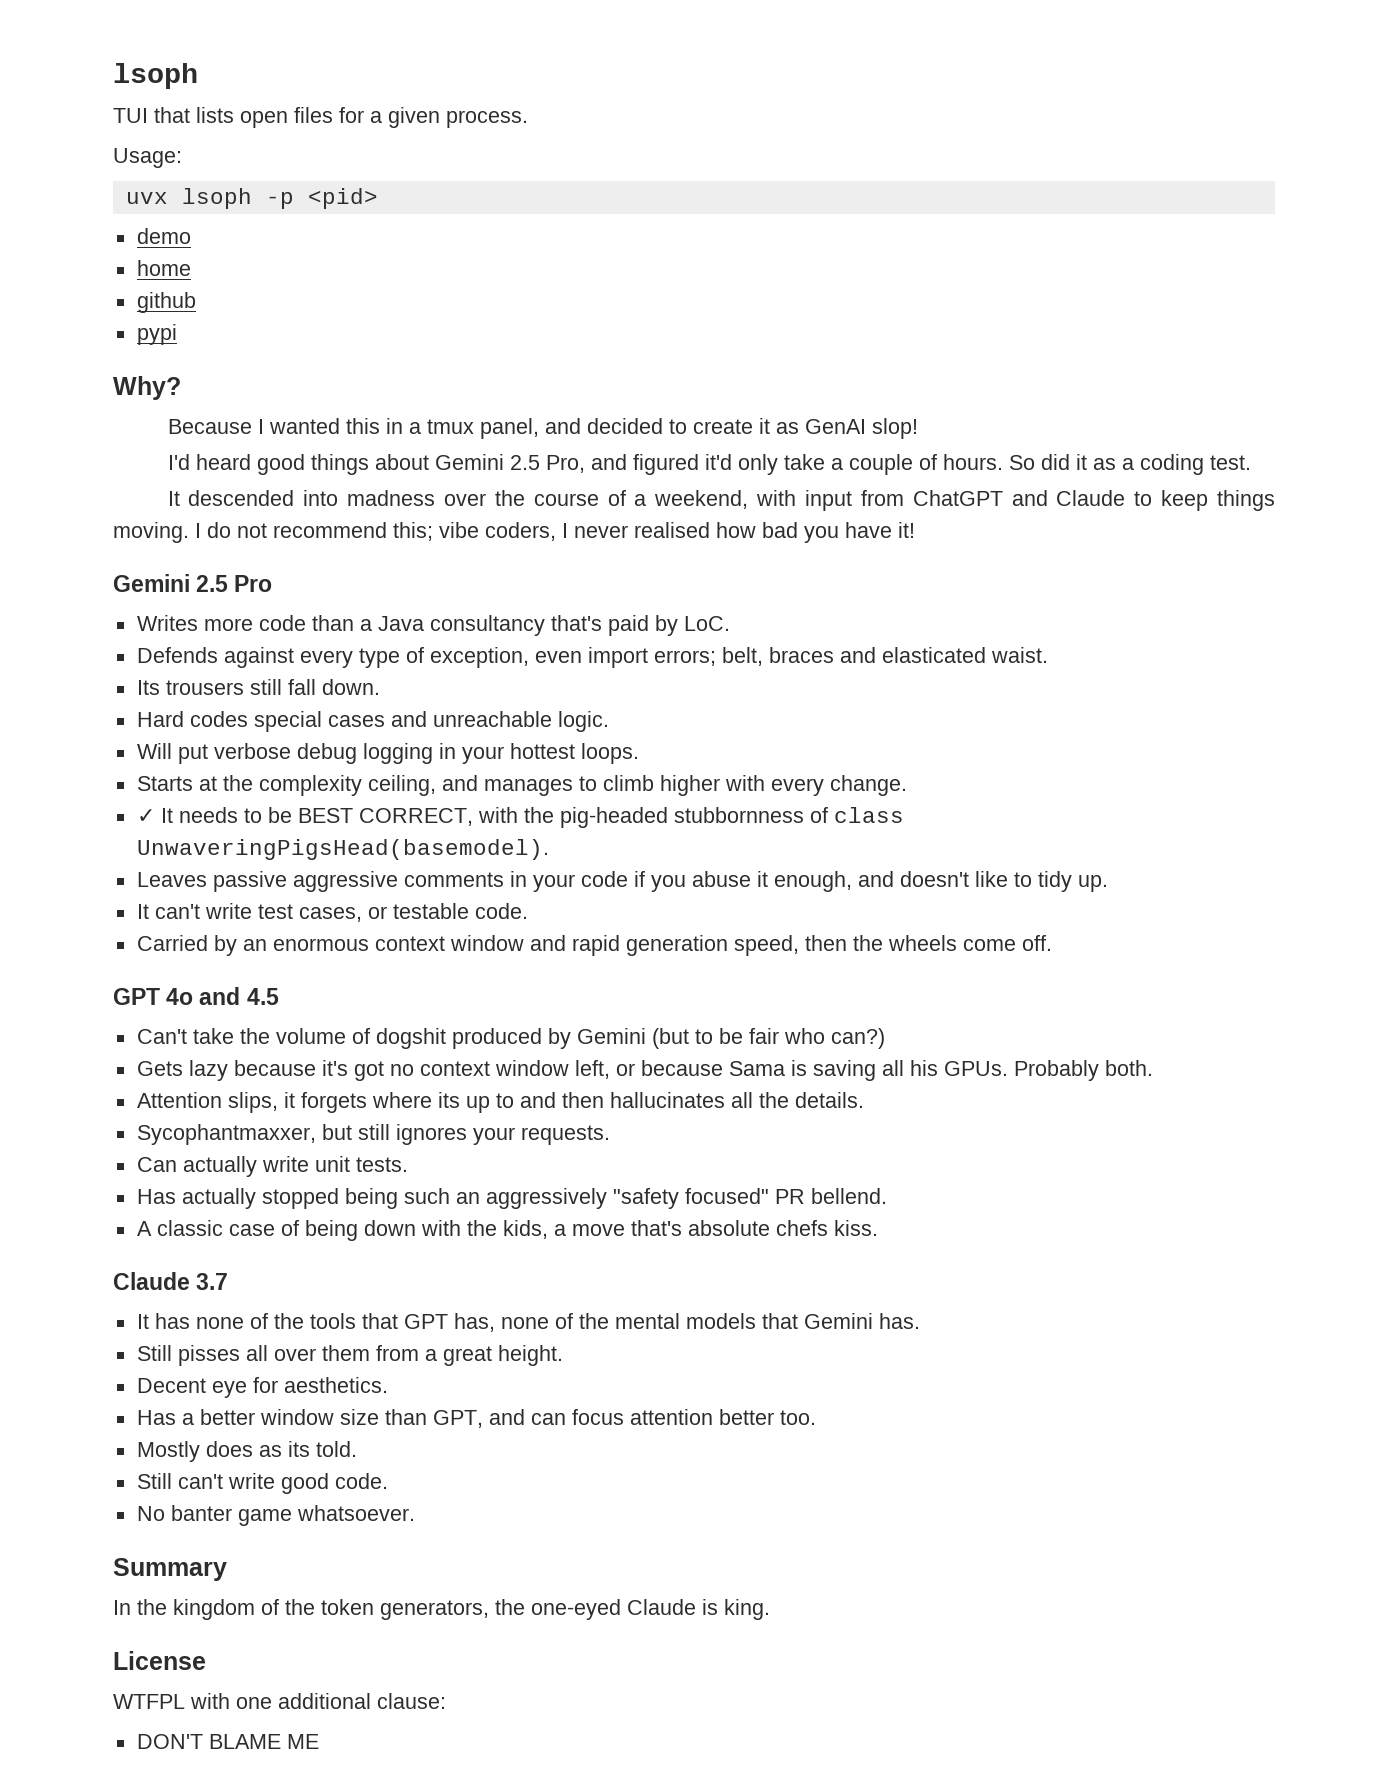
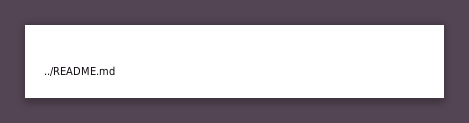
[113,63,198,89] [113,107,528,128] [113,148,182,168] [125,188,378,209] [136,228,191,244] [136,260,191,276] [136,292,196,313] [136,324,177,345] [113,376,181,400] [167,418,918,439] [167,454,1251,475] [167,490,1275,511] [113,522,915,543] [113,574,273,592] [136,615,730,636] [136,647,1048,668] [136,679,380,695] [136,711,609,732] [136,743,639,764] [136,775,907,796] [136,807,904,828] [136,839,549,860] [136,871,1108,892] [136,903,528,922] [136,935,1052,956] [113,987,279,1005] [136,1028,885,1049] [136,1060,1153,1081] [136,1092,864,1113] [136,1124,610,1145] [136,1156,408,1177] [136,1188,887,1209] [136,1220,878,1241] [113,1272,229,1290] [136,1313,920,1332] [136,1345,563,1366] [136,1377,388,1398] [136,1409,816,1428] [136,1441,357,1462] [136,1473,388,1494] [136,1505,415,1526] [113,1558,227,1581] [113,1599,770,1620] [113,1651,206,1670] [113,1693,446,1709] [136,1734,319,1749] lsoph // TUI that lists open files for a given process. // Usage: // uvx lsoph -p <pid> // demo // home // github // pypi // Why? // Because I wanted this in a tmux panel, and decided to create it as GenAI slop! // I'd heard good things about Gemini 2.5 Pro, and figured it'd only take a couple of hours. So did it as a coding test. // It descended into madness over the course of a weekend, with input from ChatGPT and Claude to keep things moving. I do not recommend this; vibe coders, I never realised how bad you have it! // Gemini 2.5 Pro // Writes more code than a Java consultancy that's paid by LoC. // Defends against every type of exception, even import errors; belt, braces and elasticated waist. // Its trousers still fall down. // Hard codes special cases and unreachable logic. // Will put verbose debug logging in your hottest loops. // Starts at the complexity ceiling, and manages to climb higher with every change. // ✓ It needs to be BEST CORRECT, with the pig-headed stubbornness of class UnwaveringPigsHead(basemodel). // Leaves passive aggressive comments in your code if you abuse it enough, and doesn't like to tidy up. // It can't write test cases, or testable code. // Carried by an enormous context window and rapid generation speed, then the wheels come off. // GPT 4o and 4.5 // Can't take the volume of dogshit produced by Gemini (but to be fair who can?) // Gets lazy because it's got no context window left, or because Sama is saving all his GPUs. Probably both. // Attention slips, it forgets where its up to and then hallucinates all the details. // Sycophantmaxxer, but still ignores your requests. // Can actually write unit tests. // Has actually stopped being such an aggressively "safety focused" PR bellend. // A classic case of being down with the kids, a move that's absolute chefs kiss. // Claude 3.7 // It has none of the tools that GPT has, none of the mental models that Gemini has. // Still pisses all over them from a great height. // Decent eye for aesthetics. // Has a better window size than GPT, and can focus attention better too. // Mostly does as its told. // Still can't write good code. // No banter game whatsoever. // Summary // In the kingdom of the token generators, the one-eyed Claude is king. // License // WTFPL with one additional clause: // DON'T BLAME ME -> [44,66,115,77] ../README.md

